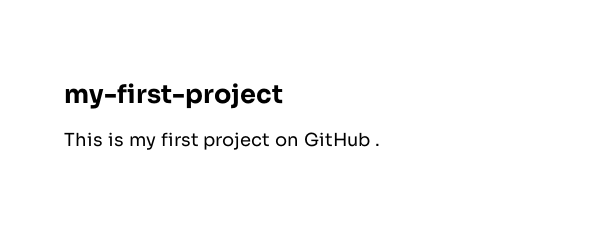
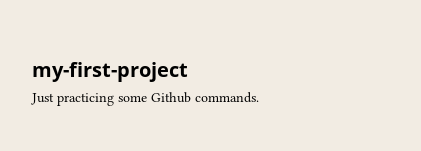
[64,132,381,150] This is my first project on GitHub . -> [31,92,259,106] Just practicing some Github commands.

